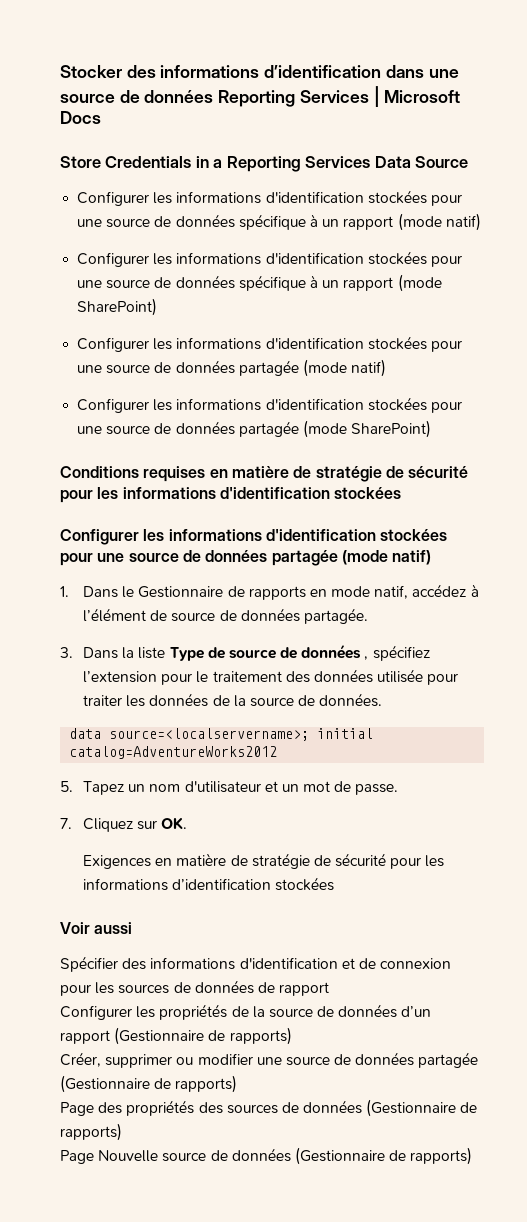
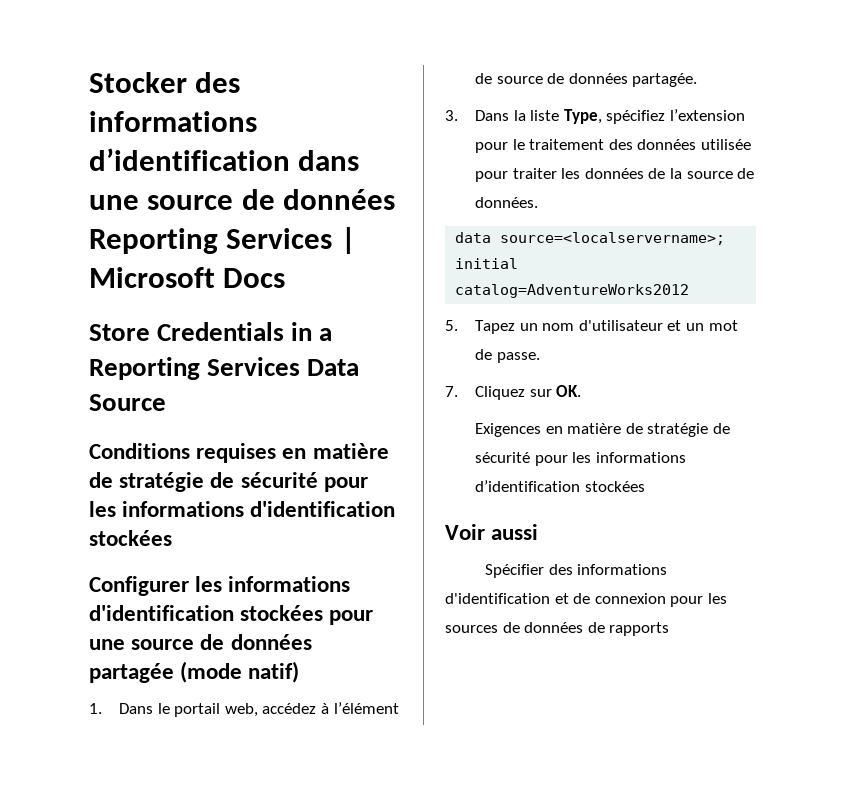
[77,190,462,206] [77,213,481,231] [77,251,462,267] [77,274,442,292] [77,298,158,316] [77,336,462,352] [77,359,387,377] [77,397,462,413] [77,420,432,438] // Configurer les informations d'identification stockées pour une source de données spécifique à un rapport (mode natif) // Configurer les informations d'identification stockées pour une source de données spécifique à un rapport (mode SharePoint) // Configurer les informations d'identification stockées pour une source de données partagée (mode natif) // Configurer les informations d'identification stockées pour une source de données partagée (mode SharePoint) -> (166, 402) none
[138,585,409,600] Gestionnaire de rapports en mode natif, -> [174,703,258,717] portail web,
[169,644,369,661] Type de source de données , -> [563,109,602,124] Type,
[279,982,330,996] [60,1004,432,1020] [60,1027,292,1045] [60,1052,479,1068] [60,1075,238,1093] [60,1099,478,1117] [60,1123,122,1141] [60,1147,473,1165] rapport // Configurer les propriétés de la source de données d’un rapport (Gestionnaire de rapports) // Créer, supprimer ou modifier une source de données partagée (Gestionnaire de rapports) // Page des propriétés des sources de données (Gestionnaire de rapports) // Page Nouvelle source de données (Gestionnaire de rapports) -> [609,622,670,636] rapports

